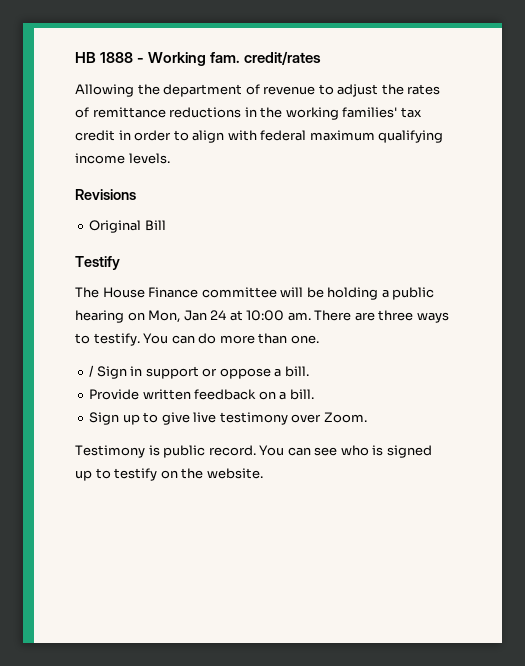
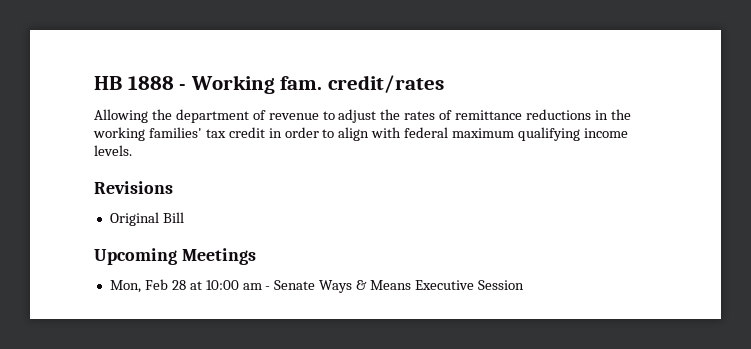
[75,256,120,270] [75,287,435,300] [75,310,449,323] [75,333,319,346] [89,365,309,379] [89,389,314,400] [89,412,367,425] [75,445,432,458] [75,468,263,481] Testify // The House Finance committee will be holding a public hearing on Mon, Jan 24 at 10:00 am. There are three ways to testify. You can do more than one. // / Sign in support or oppose a bill. // Provide written feedback on a bill. // Sign up to give live testimony over Zoom. // Testimony is public record. You can see who is signed up to testify on the website. -> [94,248,256,265] [109,279,524,293] Upcoming Meetings // Mon, Feb 28 at 10:00 am - Senate Ways & Means Executive Session

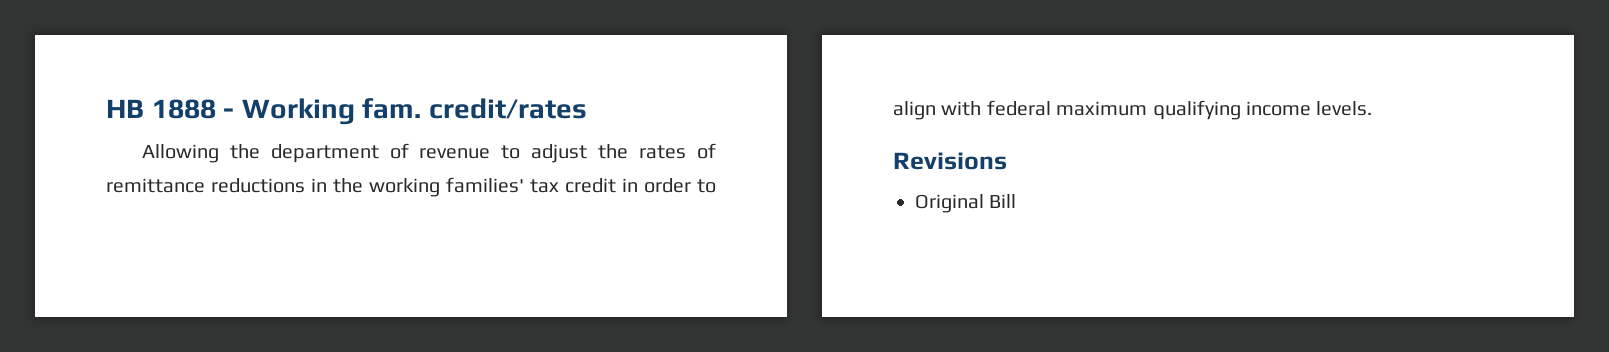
[94,248,256,265] [109,279,524,293] // Upcoming Meetings // Mon, Feb 28 at 10:00 am - Senate Ways & Means Executive Session -> (1017, 201) none

